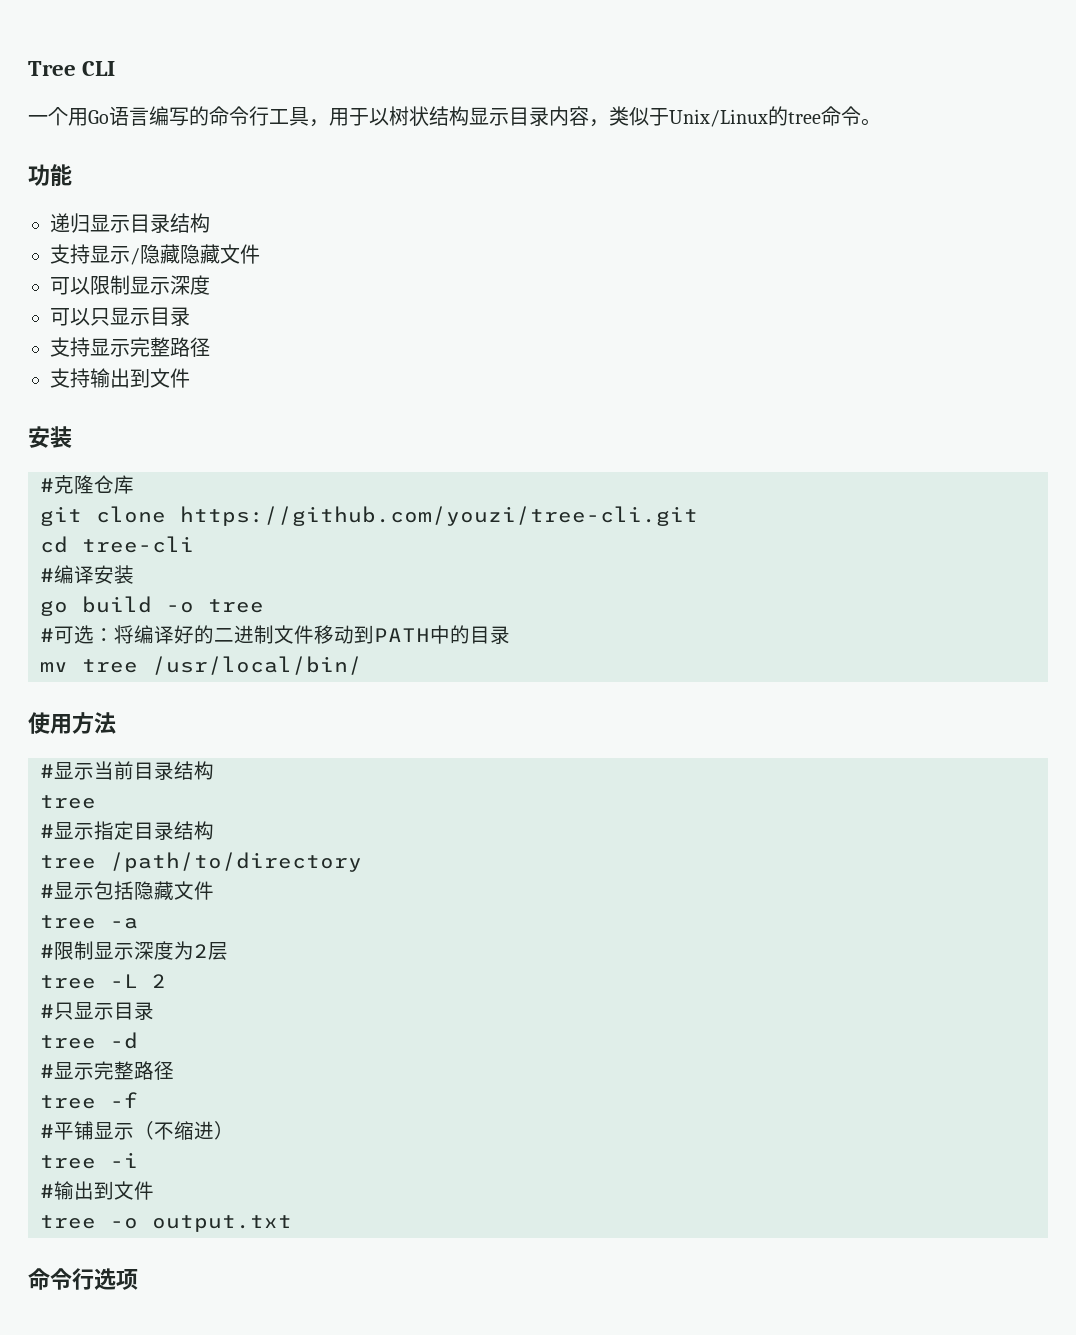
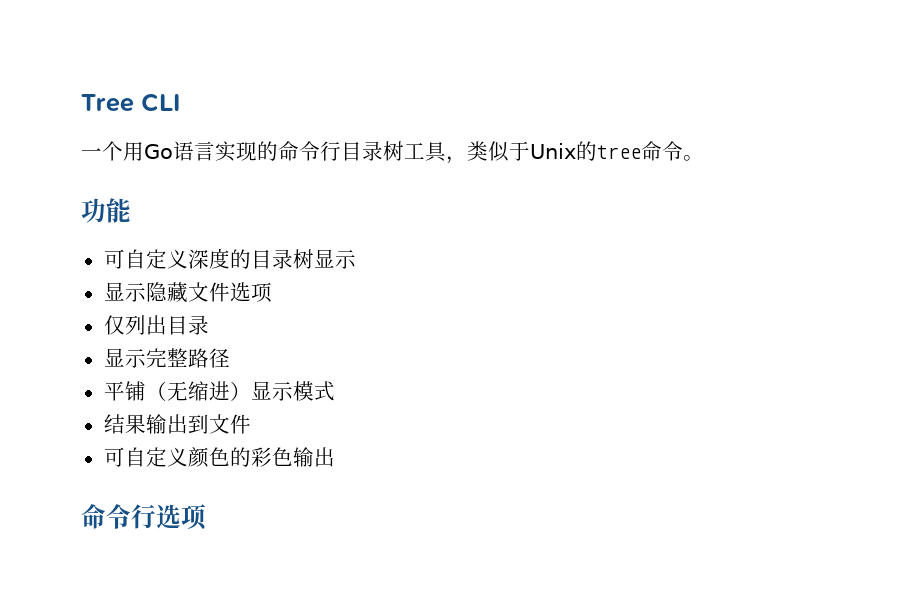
[149,106,189,126] 编写 -> [215,141,257,162] 实现
[269,106,881,127] [28,164,72,186] [50,213,210,233] [50,244,260,265] [50,275,210,295] [50,307,190,326] [50,337,210,357] [50,368,190,388] [28,426,72,448] [40,475,134,494] [40,506,698,526] [40,536,194,553] [40,565,134,584] [40,596,264,616] [40,625,510,644] [40,656,362,675] [28,712,116,734] [40,761,214,780] [40,795,96,809] [40,821,214,840] [40,852,362,872] [40,881,214,901] [40,915,138,929] [40,941,228,960] [40,974,166,989] [40,1002,154,1020] [40,1032,138,1049] [40,1061,174,1080] [40,1092,138,1109] [40,1121,234,1140] [40,1152,138,1169] [40,1181,154,1200] [40,1215,292,1232] 工具，用于以树状结构显示目录内容，类似于Unix/Linux的tree命令。 // 功能 // 递归显示目录结构 // 支持显示/隐藏隐藏文件 // 可以限制显示深度 // 可以只显示目录 // 支持显示完整路径 // 支持输出到文件 // 安装 // #克隆仓库 // git clone https://github.com/youzi/tree-cli.git // cd tree-cli // #编译安装 // go build -o tree // #可选：将编译好的二进制文件移动到PATH中的目录 // mv tree /usr/local/bin/ // 使用方法 // #显示当前目录结构 // tree // #显示指定目录结构 // tree /path/to/directory // #显示包括隐藏文件 // tree -a // #限制显示深度为2层 // tree -L 2 // #只显示目录 // tree -d // #显示完整路径 // tree -f // #平铺显示（不缩进） // tree -i // #输出到文件 // tree -o output.txt -> [341,141,704,164] [81,198,131,223] [103,248,356,269] [103,282,272,303] [103,315,209,335] [103,348,230,368] [103,381,335,401] [103,414,251,434] [103,447,335,468] 目录树工具，类似于Unix的tree命令。 // 功能 // 可自定义深度的目录树显示 // 显示隐藏文件选项 // 仅列出目录 // 显示完整路径 // 平铺（无缩进）显示模式 // 结果输出到文件 // 可自定义颜色的彩色输出

